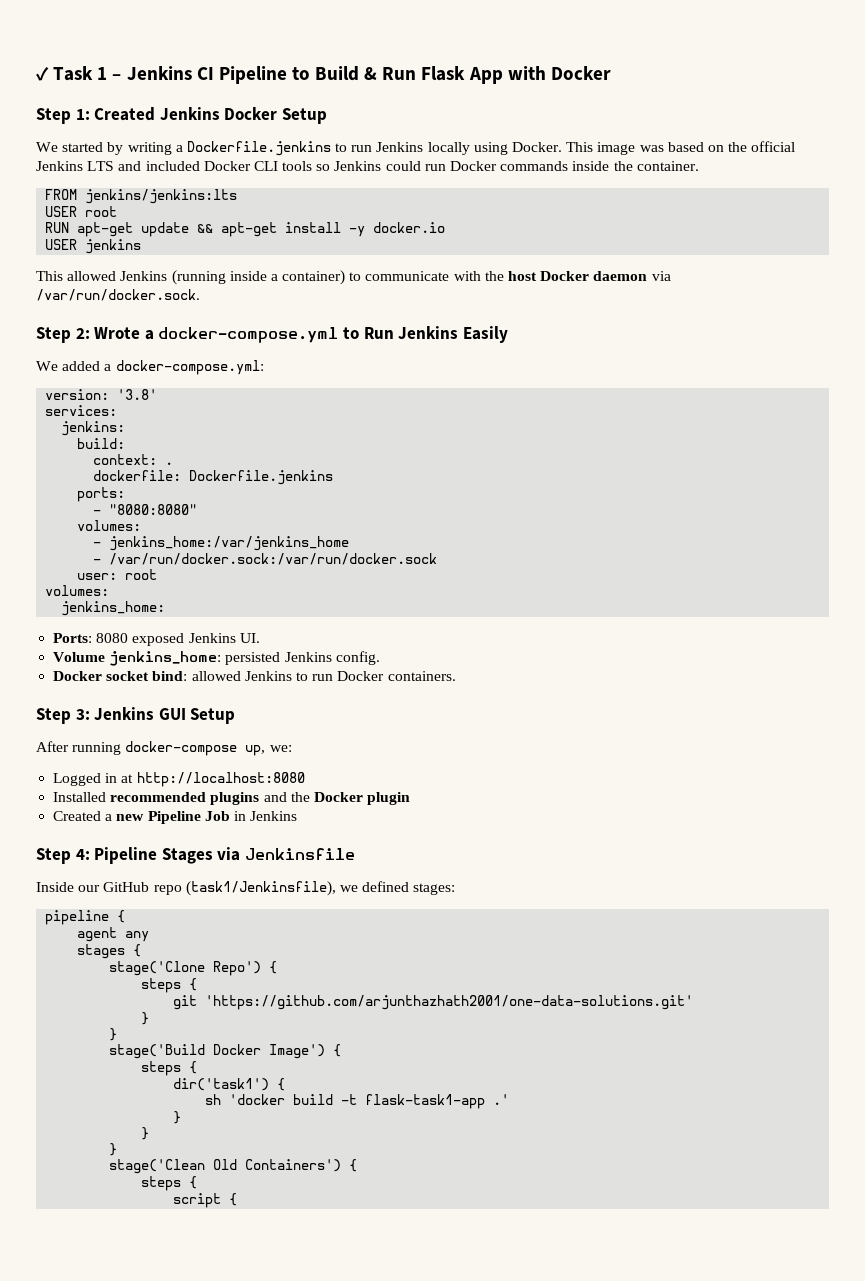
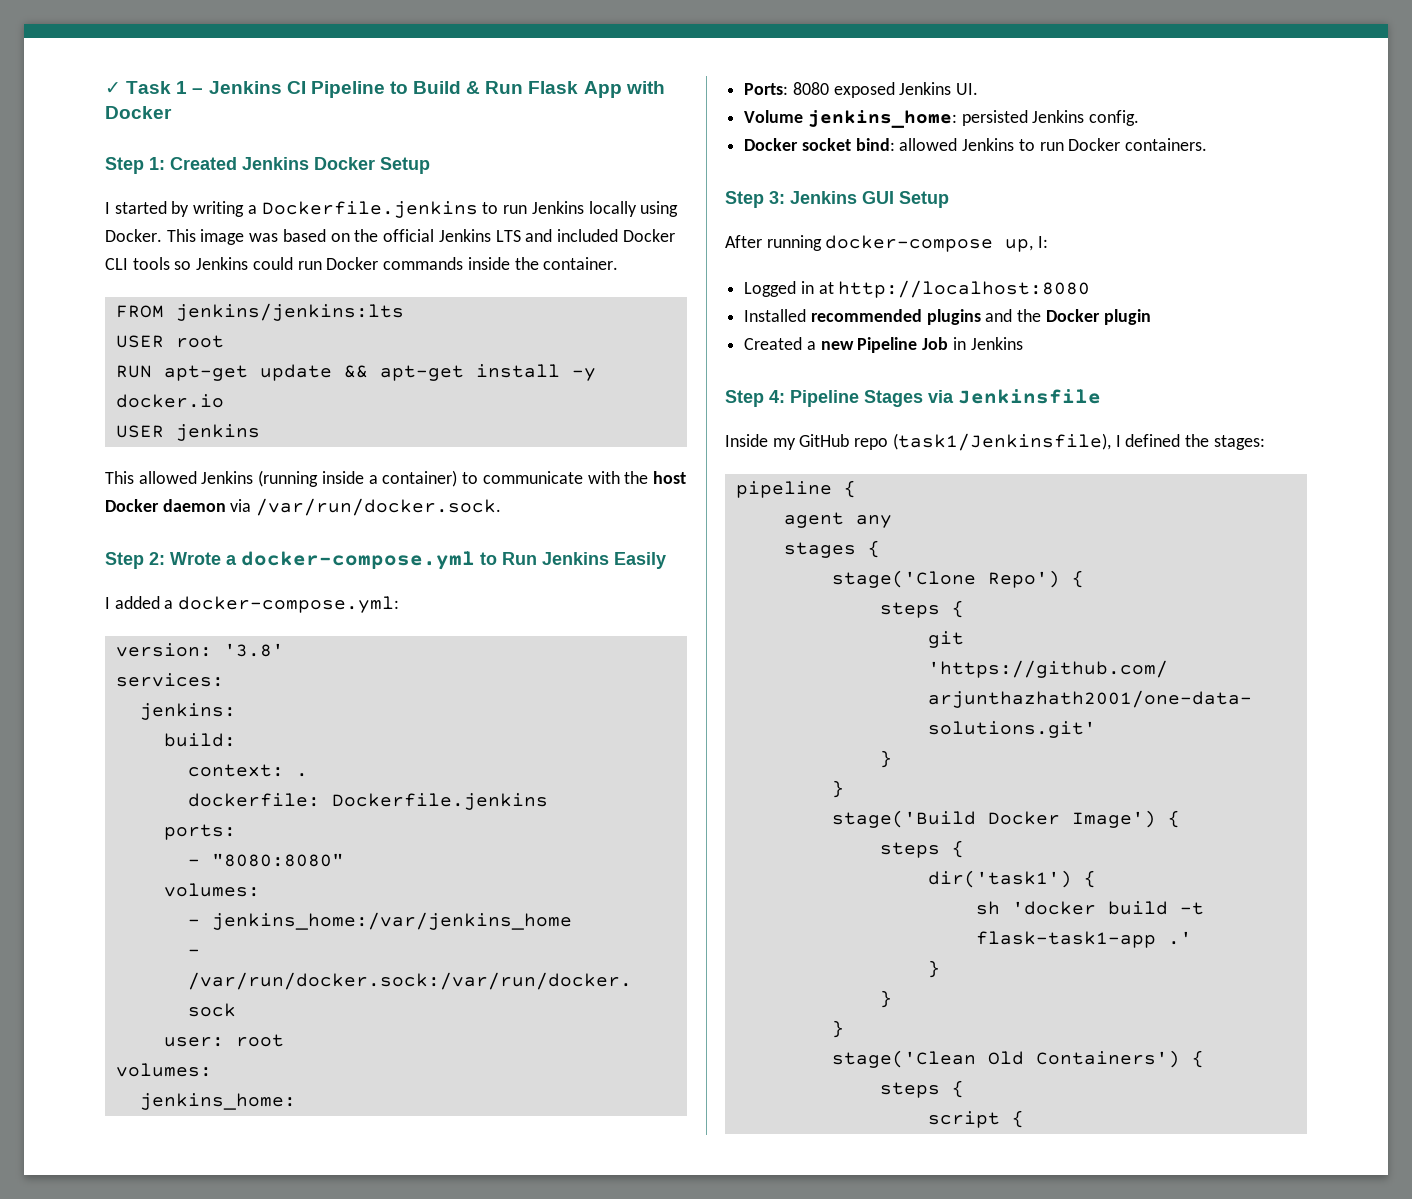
[36,142,58,152] We -> [105,202,110,214] I
[36,361,58,371] We -> [105,597,110,609] I
[269,745,292,752] we: -> [1038,236,1049,248] I:
[78,885,101,892] our -> [772,438,796,450] my
[339,881,410,892] we defined -> [1115,434,1210,447] I defined the

